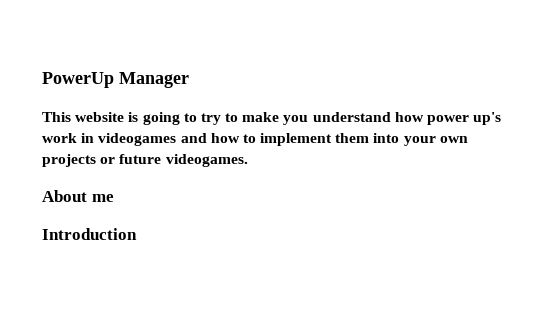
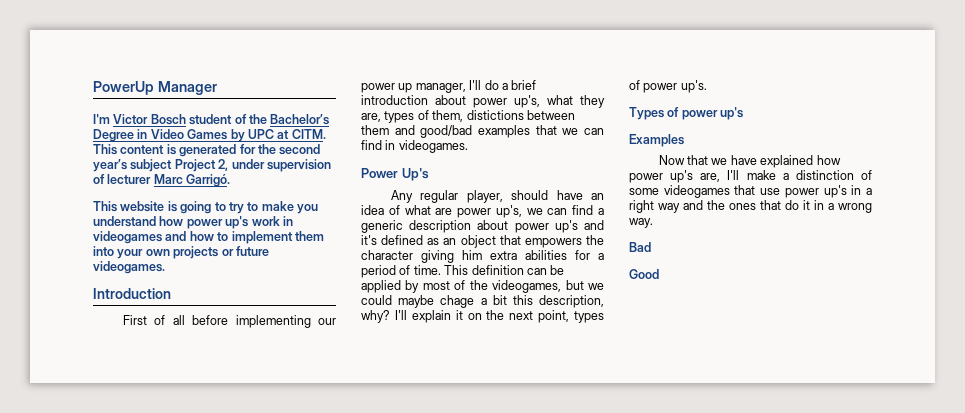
(189, 80) none -> [93,114,330,125] [93,129,326,142] [93,144,321,157] [93,159,331,172] [93,174,231,187] // I'm Victor Bosch student of the Bachelor’s Degree in Video Games by UPC at CITM. This content is generated for the second year’s subject Project 2, under supervision of lecturer Marc Garrigó.
[42,190,114,202] [42,228,137,240] About me // Introduction -> [93,288,171,299] [122,315,336,328] [361,80,537,93] [361,95,605,108] [361,110,575,123] [361,125,604,138] [361,140,468,153] [361,168,429,181] [390,190,604,203] [361,205,604,218] [361,220,604,233] [361,235,604,248] [361,250,604,263] [361,265,565,278] [361,280,604,293] [361,295,604,308] [361,310,604,323] [629,80,707,93] [629,107,744,120] [629,134,684,147] [658,155,841,168] [629,170,872,183] [629,185,872,198] [629,200,872,213] [629,218,653,228] [629,242,651,252] [629,269,659,279] Introduction // First of all before implementing our power up manager, I'll do a brief introduction about power up's, what they are, types of them, distictions between them and good/bad examples that we can find in videogames. // Power Up's // Any regular player, should have an idea of what are power up's, we can find a generic description about power up's and it's defined as an object that empowers the character giving him extra abilities for a period of time. This definition can be applied by most of the videogames, but we could maybe chage a bit this description, why? I'll explain it on the next point, types of power up's. // Types of power up's // Examples // Now that we have explained how power up's are, I'll make a distinction of some videogames that use power up's in a right way and the ones that do it in a wrong way. // Bad // Good

